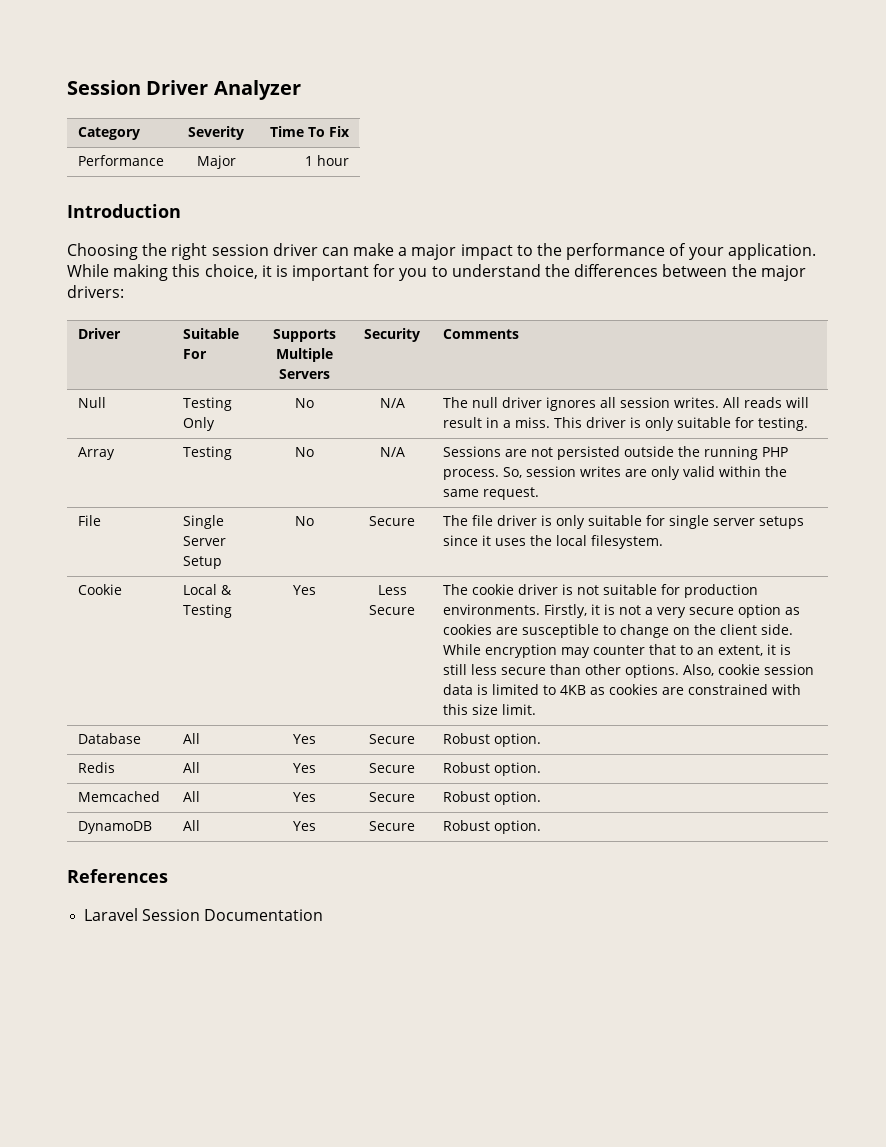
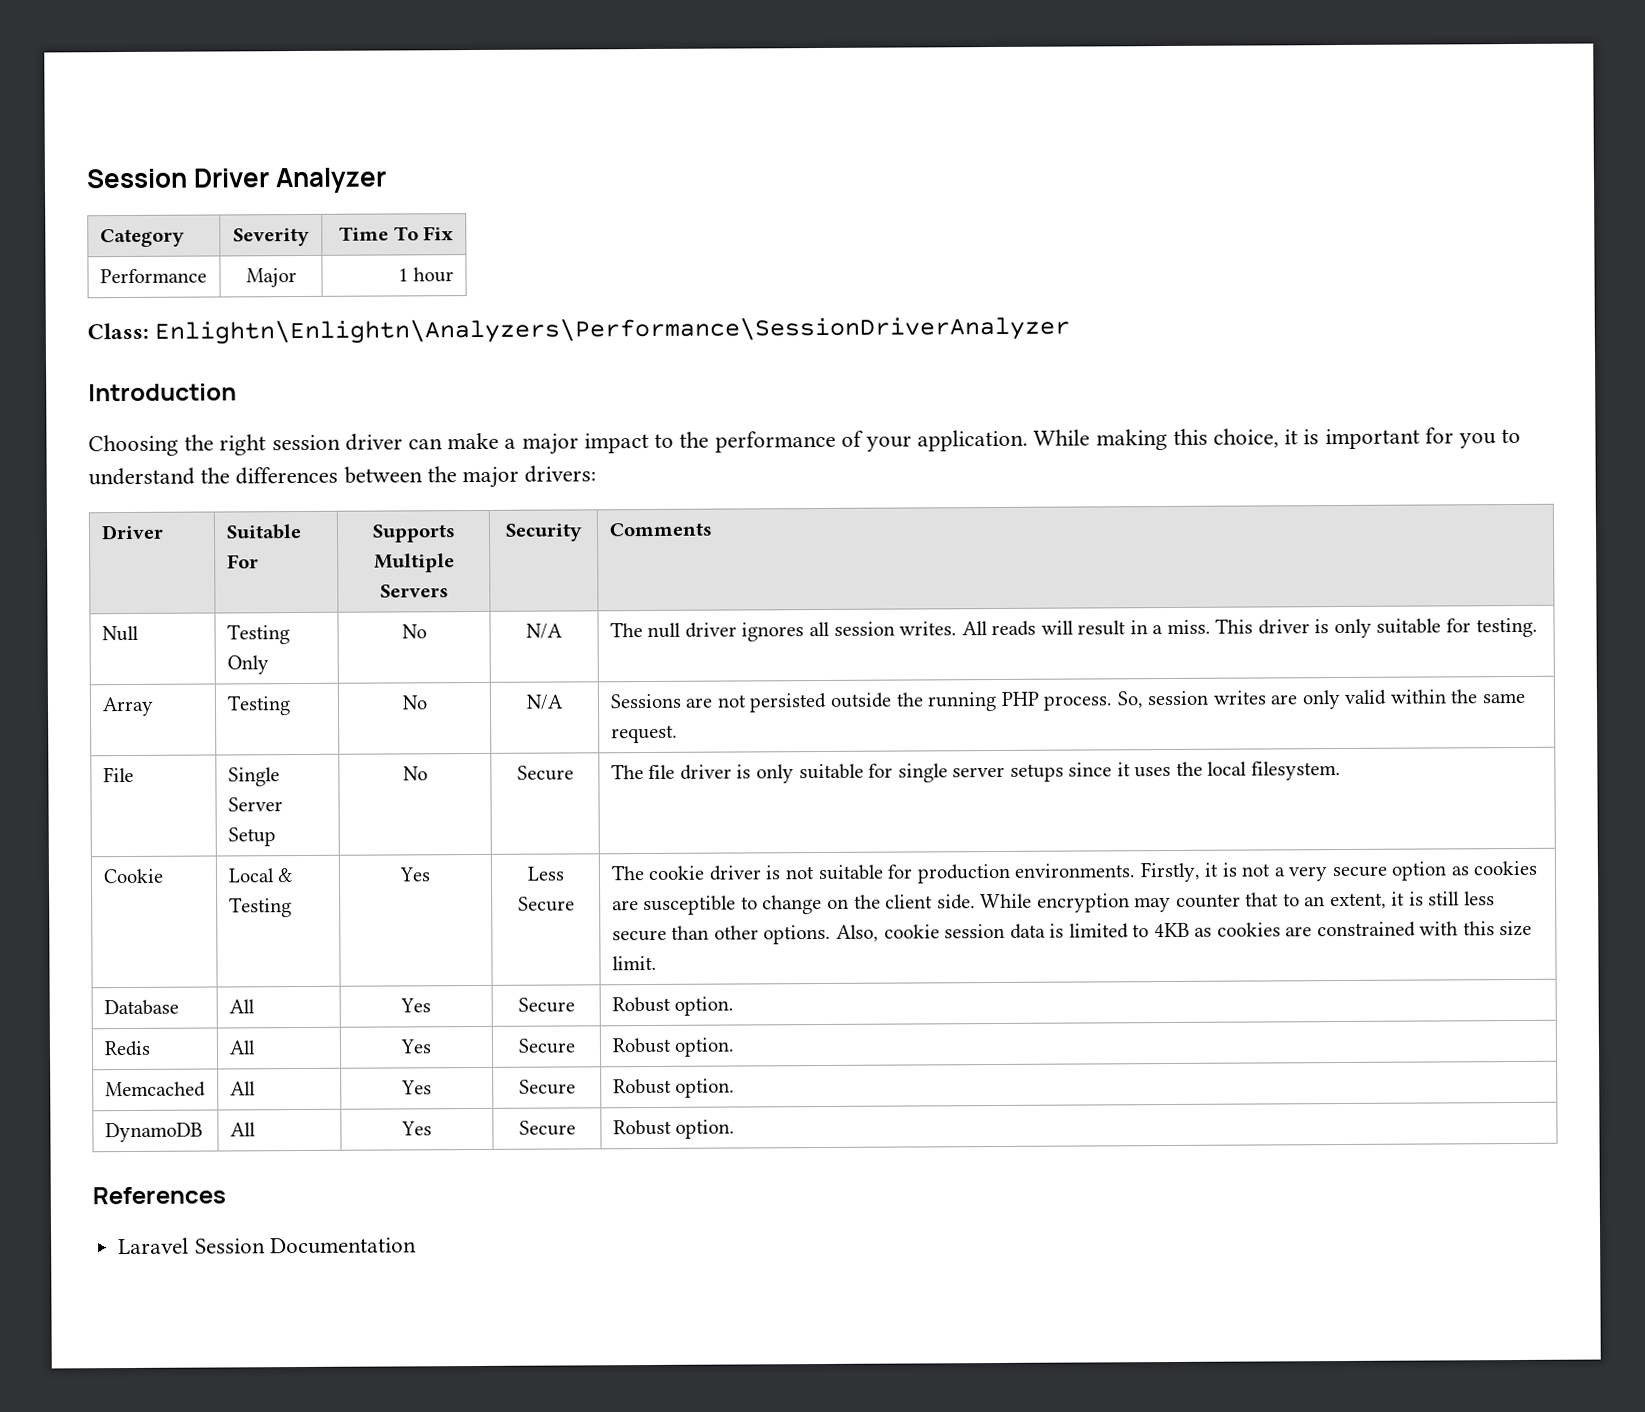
(349, 160) none -> [87,315,1071,345] // Class: Enlightn\Enlightn\Analyzers\Performance\SessionDriverAnalyzer

